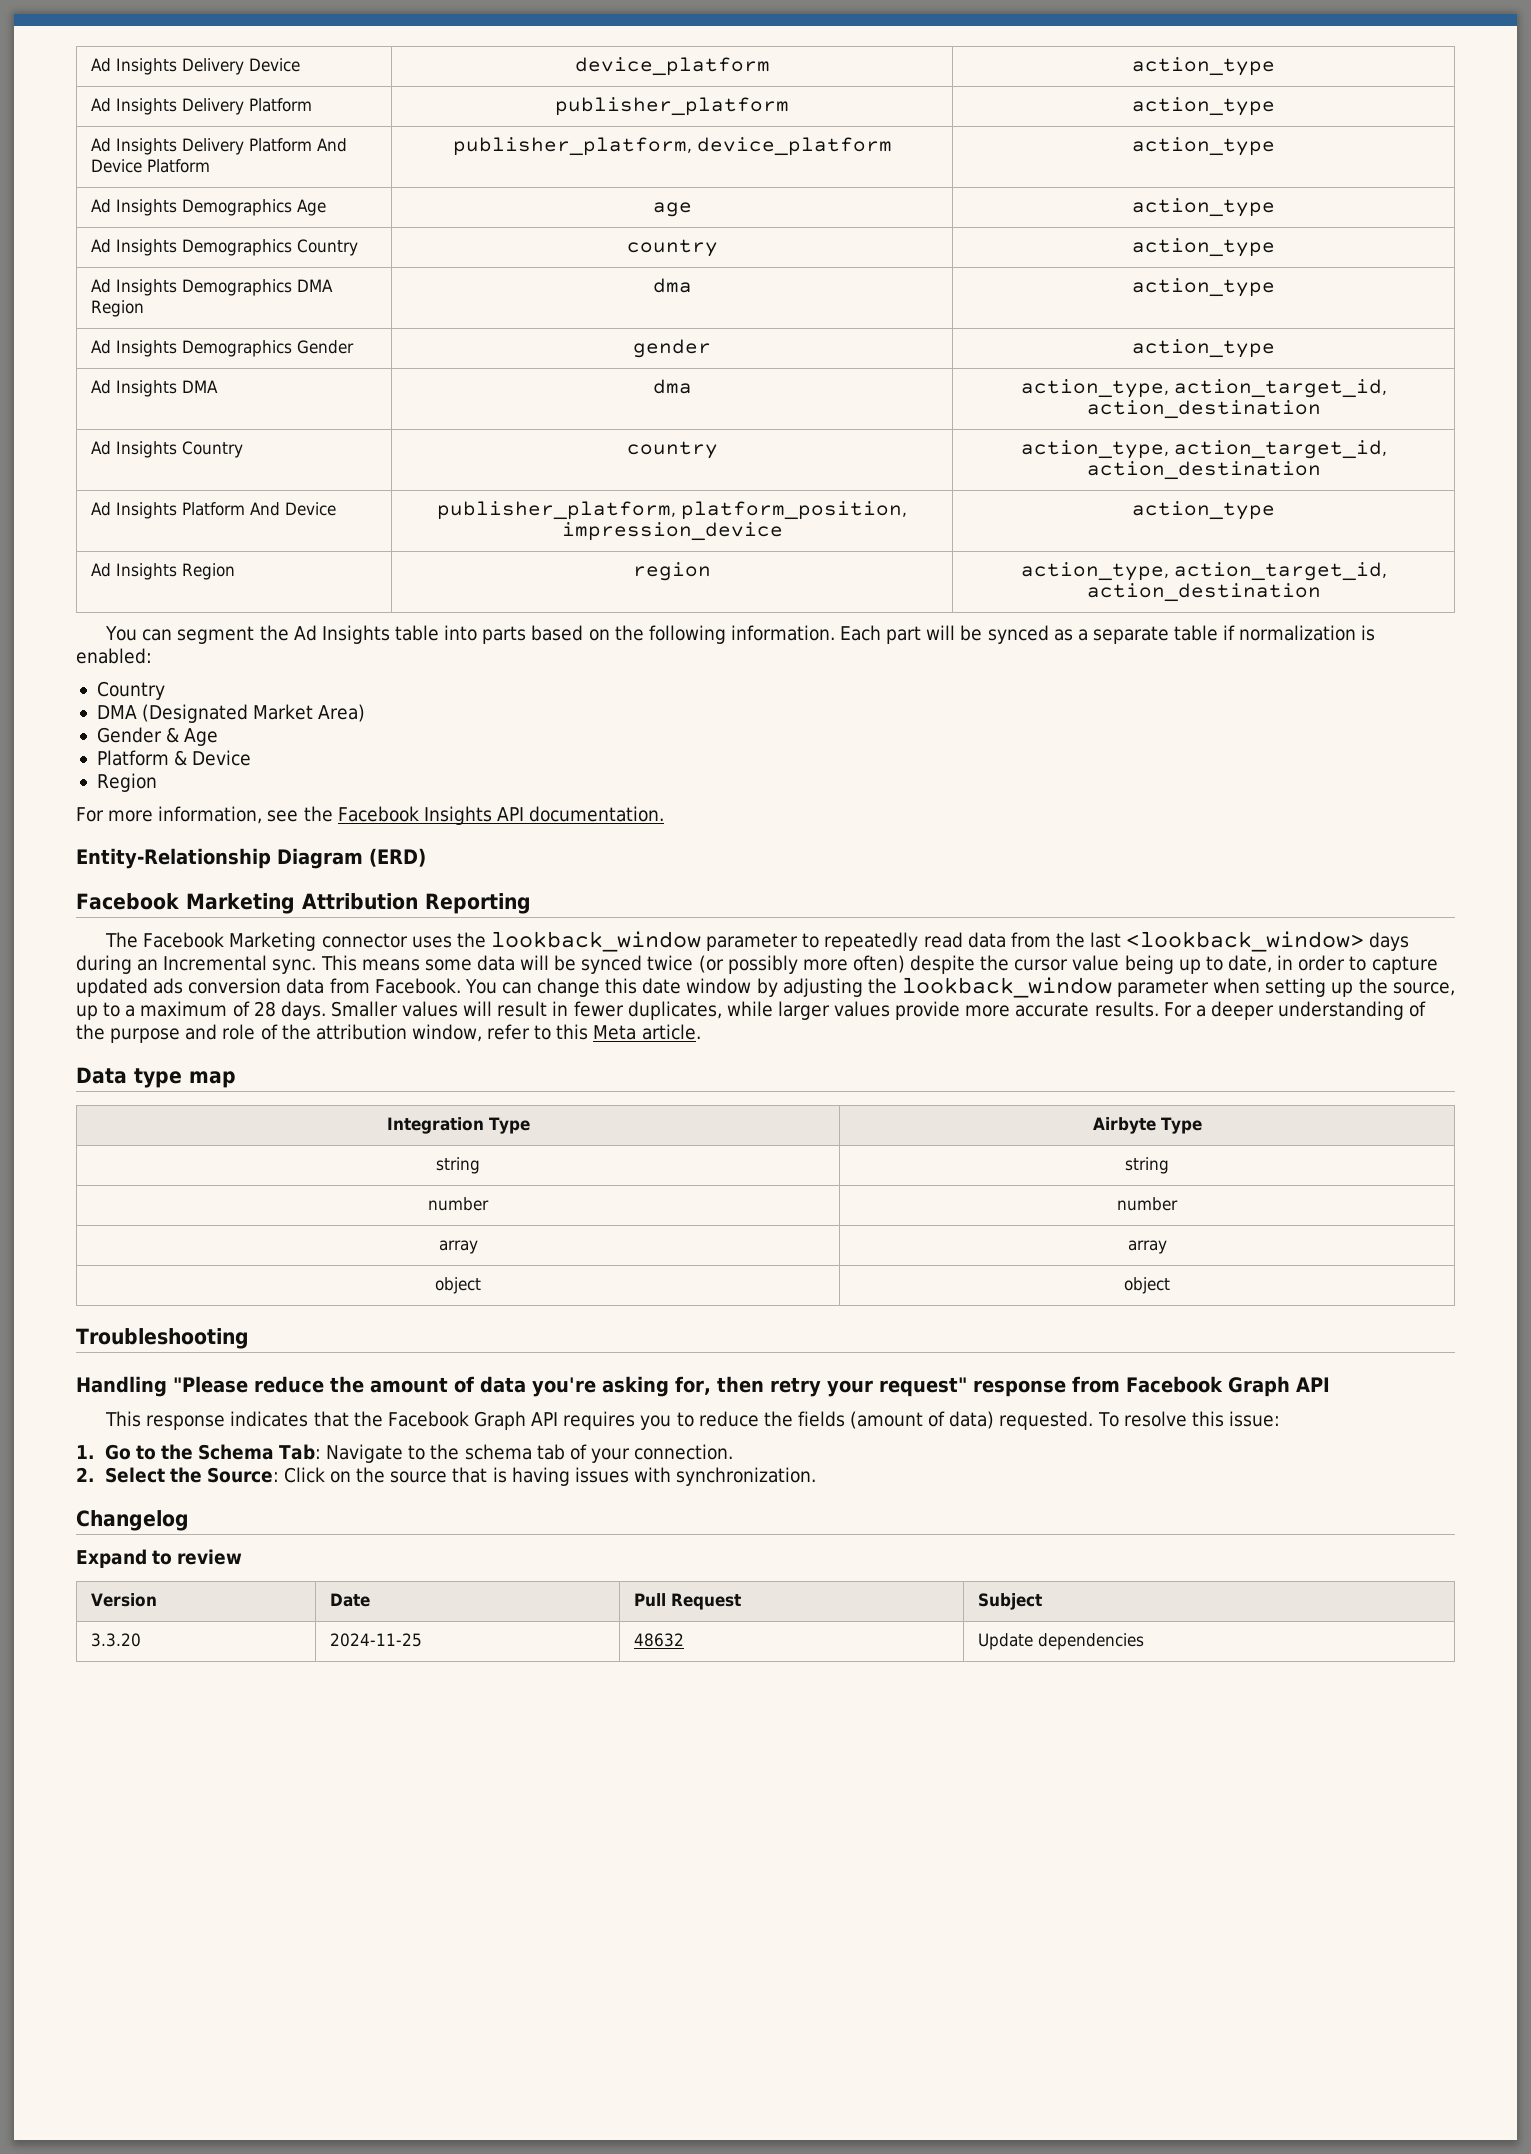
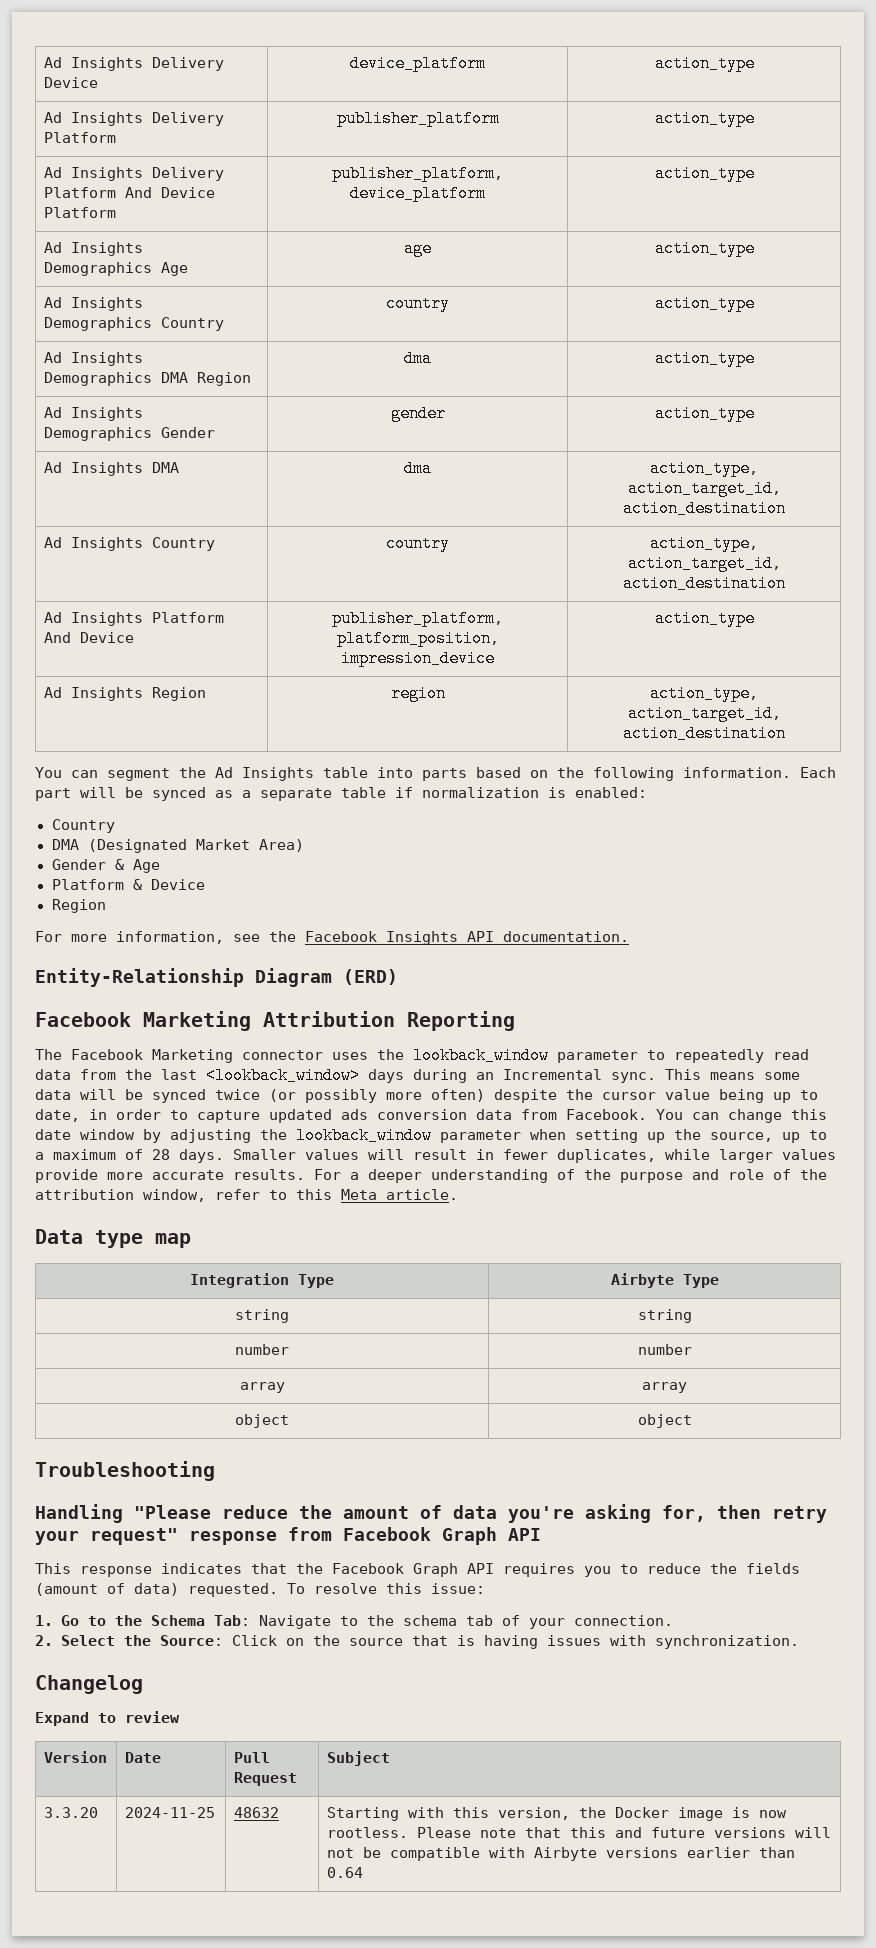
[977,1633,1144,1650] Update dependencies -> [326,1807,787,1821] [326,1827,831,1838] [326,1847,795,1861] [326,1867,363,1878] Starting with this version, the Docker image is now rootless. Please note that this and future versions will not be compatible with Airbyte versions earlier than 0.64

